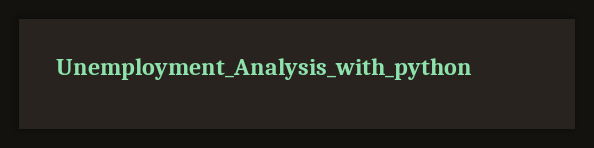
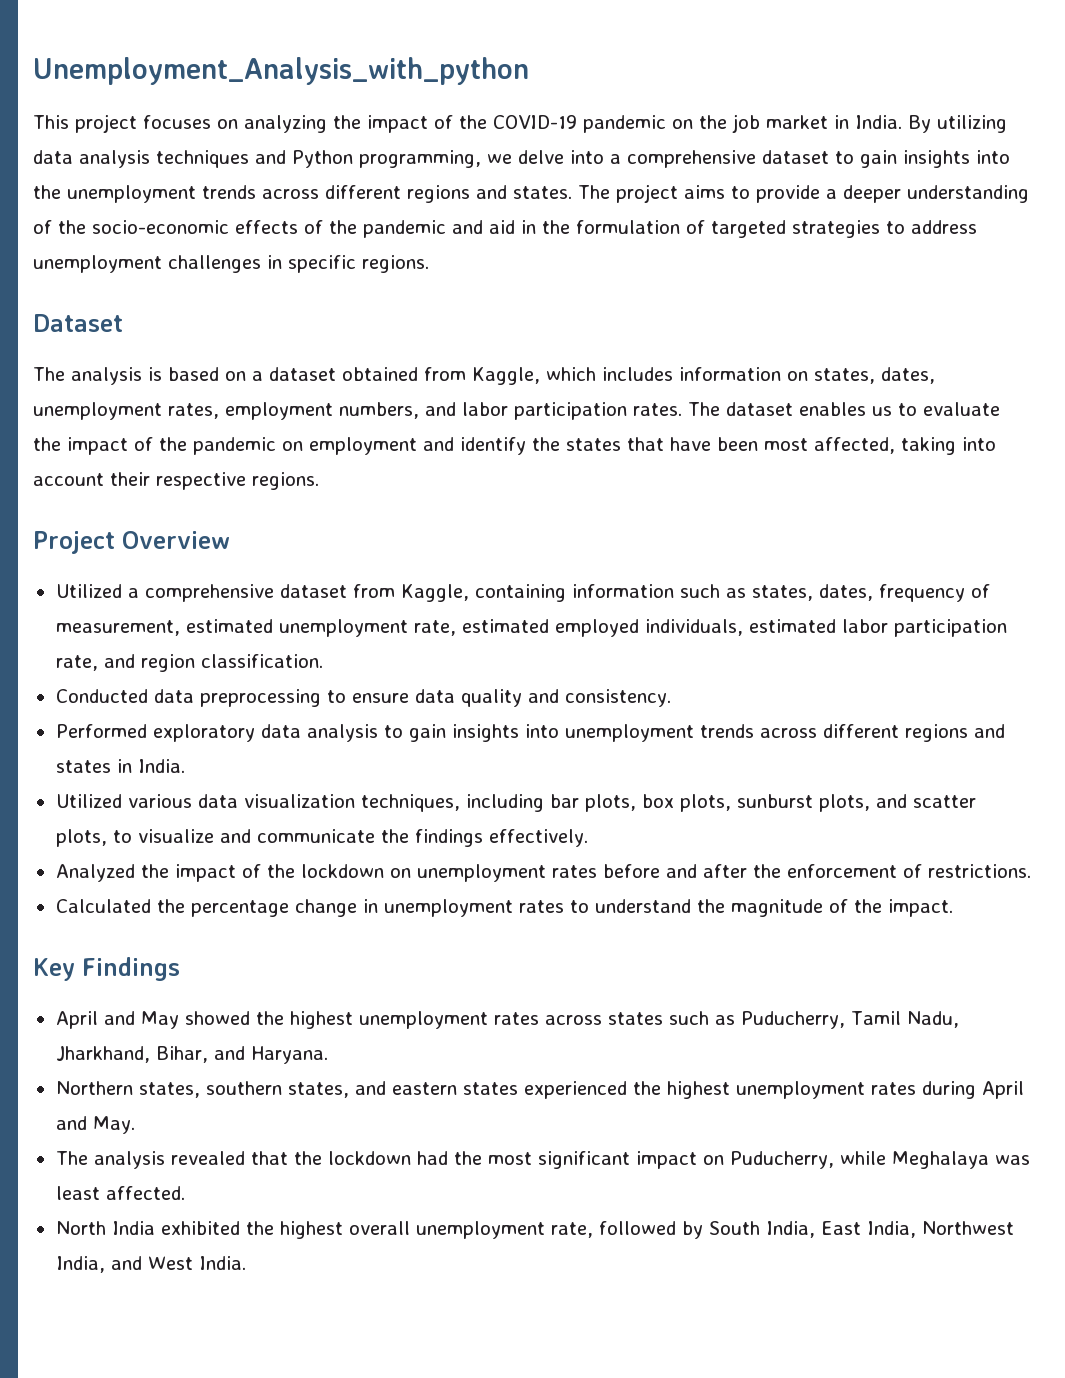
(472, 69) none -> [33,114,1007,133] [33,150,1010,168] [33,184,1029,203] [33,220,977,238] [33,255,429,273] [33,314,123,332] [33,367,935,385] [33,402,1000,420] [33,437,996,455] [33,472,319,490] [33,531,230,554] [55,584,990,602] [55,619,1007,637] [55,654,323,672] [55,689,671,707] [55,724,1005,742] [55,759,185,773] [55,794,976,812] [55,829,588,847] [55,864,1031,882] [55,899,953,917] [33,957,180,981] [55,1011,959,1029] [55,1046,328,1064] [55,1081,1024,1099] [55,1116,135,1134] [55,1151,1030,1169] [55,1186,185,1200] [55,1221,1014,1239] [55,1256,246,1273] // This project focuses on analyzing the impact of the COVID-19 pandemic on the job market in India. By utilizing data analysis techniques and Python programming, we delve into a comprehensive dataset to gain insights into the unemployment trends across different regions and states. The project aims to provide a deeper understanding of the socio-economic effects of the pandemic and aid in the formulation of targeted strategies to address unemployment challenges in specific regions. // Dataset // The analysis is based on a dataset obtained from Kaggle, which includes information on states, dates, unemployment rates, employment numbers, and labor participation rates. The dataset enables us to evaluate the impact of the pandemic on employment and identify the states that have been most affected, taking into account their respective regions. // Project Overview // Utilized a comprehensive dataset from Kaggle, containing information such as states, dates, frequency of measurement, estimated unemployment rate, estimated employed individuals, estimated labor participation rate, and region classification. // Conducted data preprocessing to ensure data quality and consistency. // Performed exploratory data analysis to gain insights into unemployment trends across different regions and states in India. // Utilized various data visualization techniques, including bar plots, box plots, sunburst plots, and scatter plots, to visualize and communicate the findings effectively. // Analyzed the impact of the lockdown on unemployment rates before and after the enforcement of restrictions. // Calculated the percentage change in unemployment rates to understand the magnitude of the impact. // Key Findings // April and May showed the highest unemployment rates across states such as Puducherry, Tamil Nadu, Jharkhand, Bihar, and Haryana. // Northern states, southern states, and eastern states experienced the highest unemployment rates during April and May. // The analysis revealed that the lockdown had the most significant impact on Puducherry, while Meghalaya was least affected. // North India exhibited the highest overall unemployment rate, followed by South India, East India, Northwest India, and West India.

